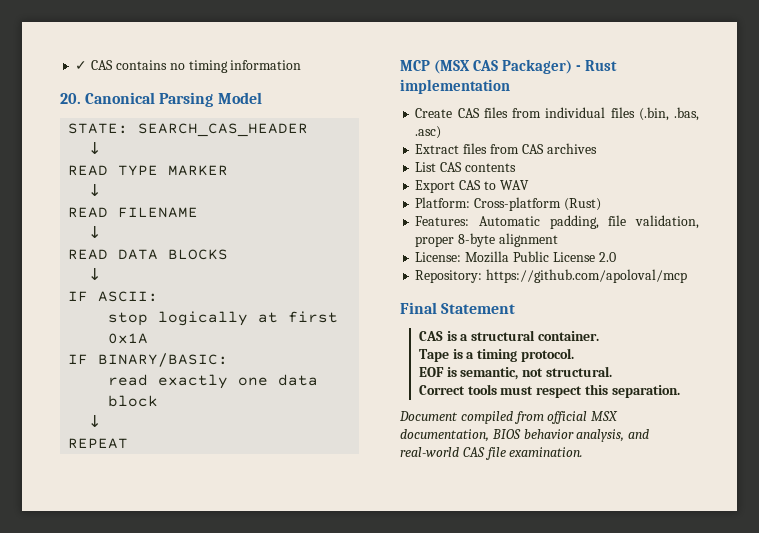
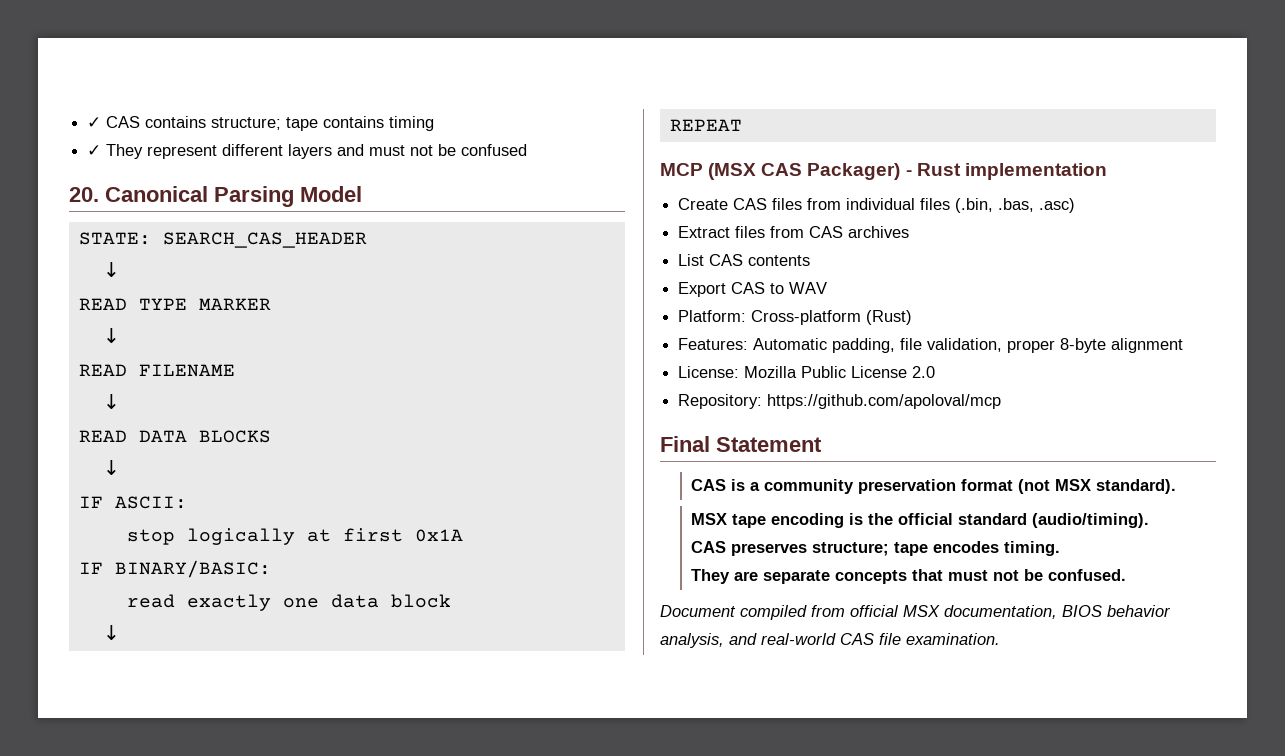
[169,60,302,73] no timing information -> [211,116,435,131] [87,144,528,159] structure; tape contains timing // ✓ They represent different layers and must not be confused
[471,330,599,341] [418,348,574,362] [418,366,612,380] [418,384,680,398] structural container. // Tape is a timing protocol. // EOF is semantic, not structural. // Correct tools must respect this separation. -> [764,479,1177,494] [691,513,1150,528] [691,541,1061,556] [691,569,1127,584] community preservation format (not MSX standard). // MSX tape encoding is the official standard (audio/timing). // CAS preserves structure; tape encodes timing. // They are separate concepts that must not be confused.

